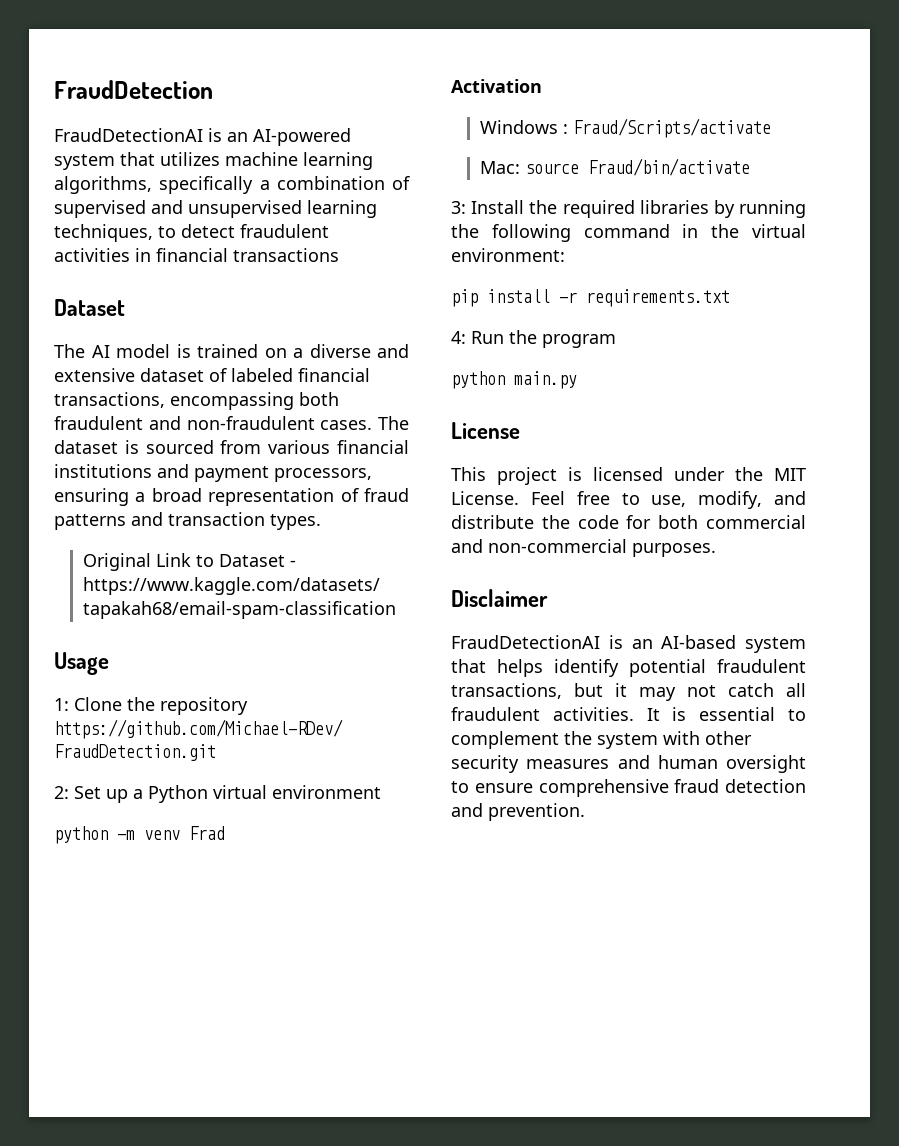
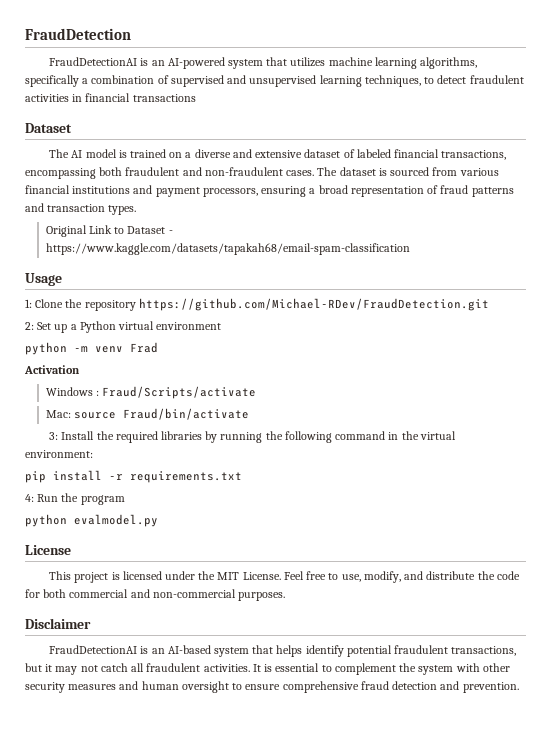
[514,371,577,389] main.py -> [74,514,158,527] evalmodel.py

